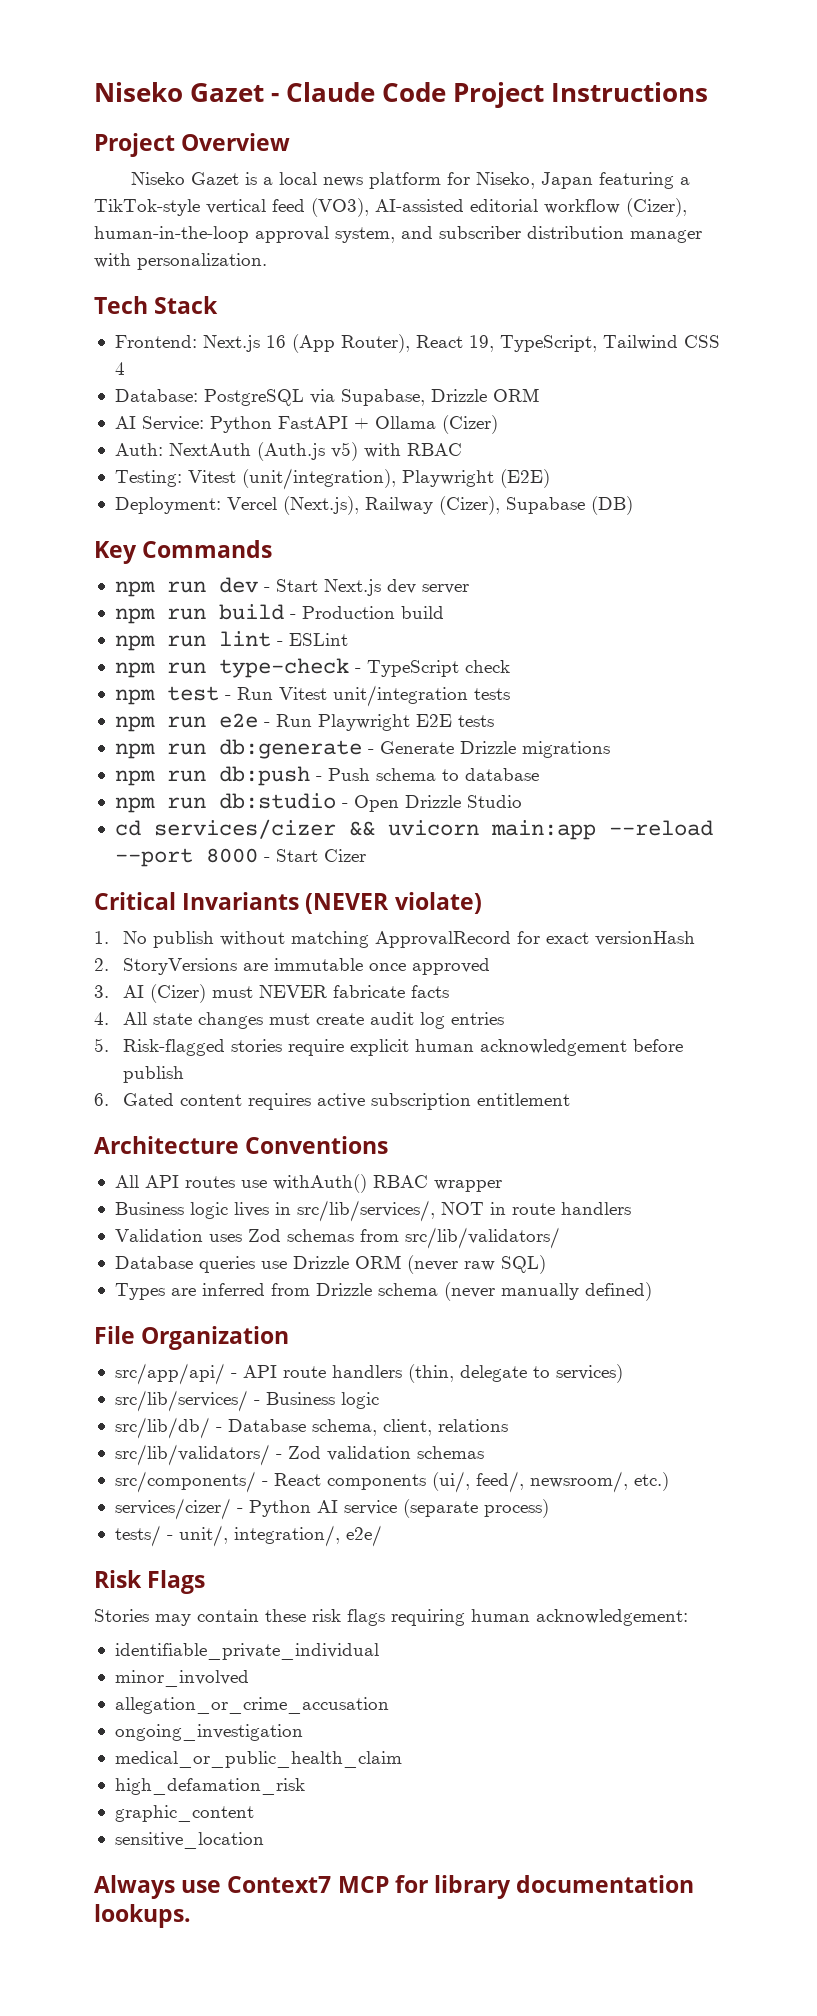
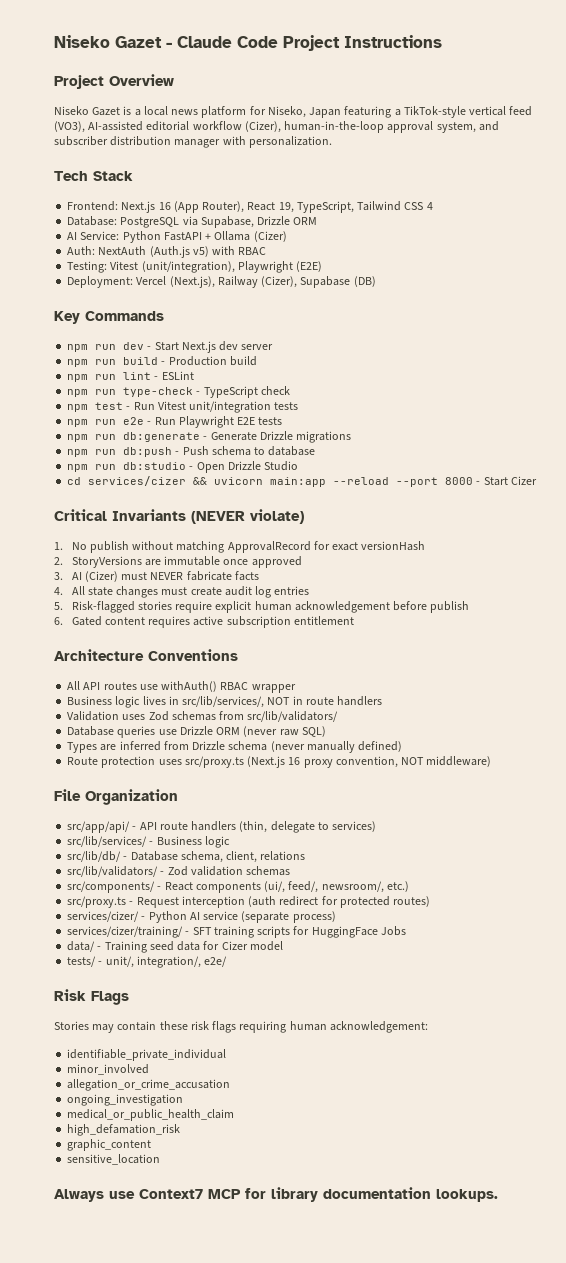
(652, 1291) none -> [67,756,492,768] // Route protection uses src/proxy.ts (Next.js 16 proxy convention, NOT middleware)
(669, 1481) none -> [67,896,431,908] // src/proxy.ts - Request interception (auth redirect for protected routes)
(549, 1508) none -> [67,926,406,938] [67,941,283,953] // services/cizer/training/ - SFT training scripts for HuggingFace Jobs // data/ - Training seed data for Cizer model

